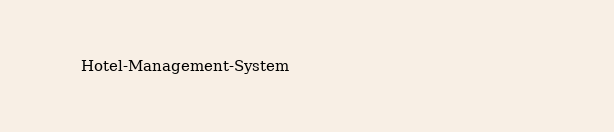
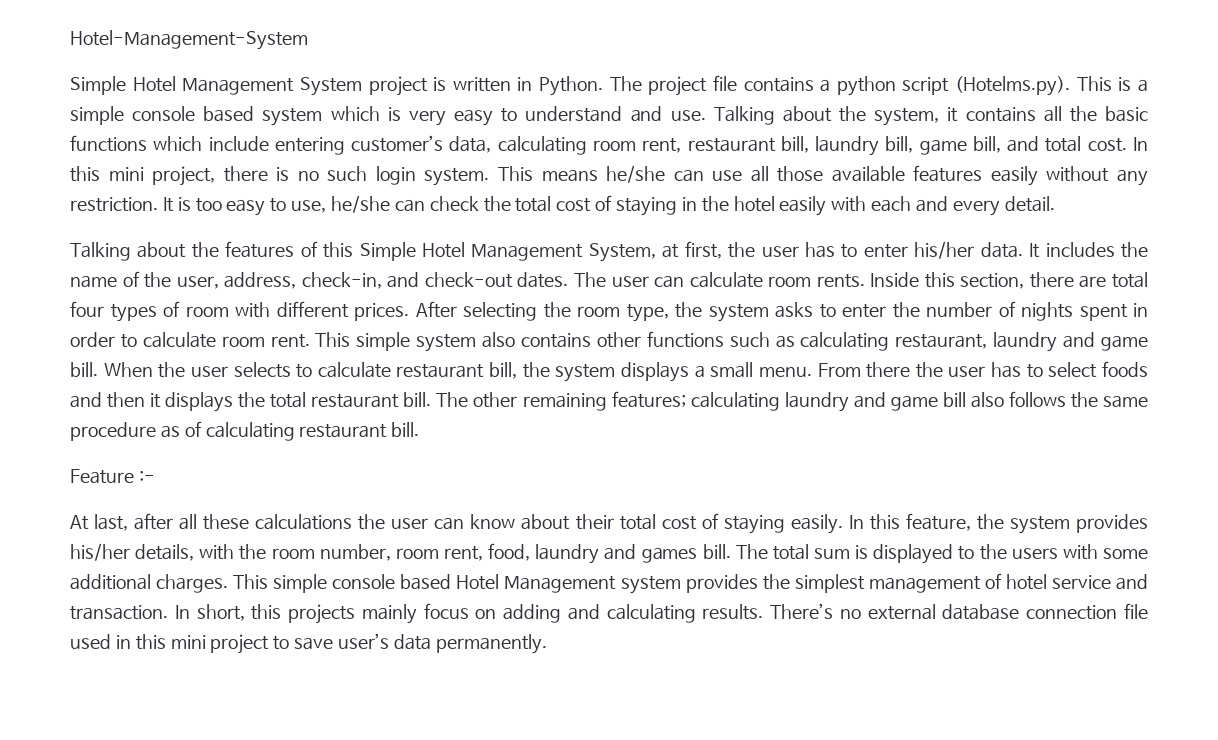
(289, 67) none -> [70,75,1148,96] [70,106,1149,126] [70,135,1148,156] [70,165,1149,186] [70,195,1055,216] [70,241,1148,262] [70,271,1148,289] [70,301,1149,322] [70,331,1149,352] [70,361,1148,382] [70,391,1149,412] [70,421,420,441] [70,469,155,484] [70,513,1149,534] [70,543,1149,564] [70,573,1149,594] [70,603,1149,624] [70,633,547,654] // Simple Hotel Management System project is written in Python. The project file contains a python script (Hotelms.py). This is a simple console based system which is very easy to understand and use. Talking about the system, it contains all the basic functions which include entering customer’s data, calculating room rent, restaurant bill, laundry bill, game bill, and total cost. In this mini project, there is no such login system. This means he/she can use all those available features easily without any restriction. It is too easy to use, he/she can check the total cost of staying in the hotel easily with each and every detail. // Talking about the features of this Simple Hotel Management System, at first, the user has to enter his/her data. It includes the name of the user, address, check-in, and check-out dates. The user can calculate room rents. Inside this section, there are total four types of room with different prices. After selecting the room type, the system asks to enter the number of nights spent in order to calculate room rent. This simple system also contains other functions such as calculating restaurant, laundry and game bill. When the user selects to calculate restaurant bill, the system displays a small menu. From there the user has to select foods and then it displays the total restaurant bill. The other remaining features; calculating laundry and game bill also follows the same procedure as of calculating restaurant bill. // Feature :- // At last, after all these calculations the user can know about their total cost of staying easily. In this feature, the system provides his/her details, with the room number, room rent, food, laundry and games bill. The total sum is displayed to the users with some additional charges. This simple console based Hotel Management system provides the simplest management of hotel service and transaction. In short, this projects mainly focus on adding and calculating results. There’s no external database connection file used in this mini project to save user’s data permanently.

